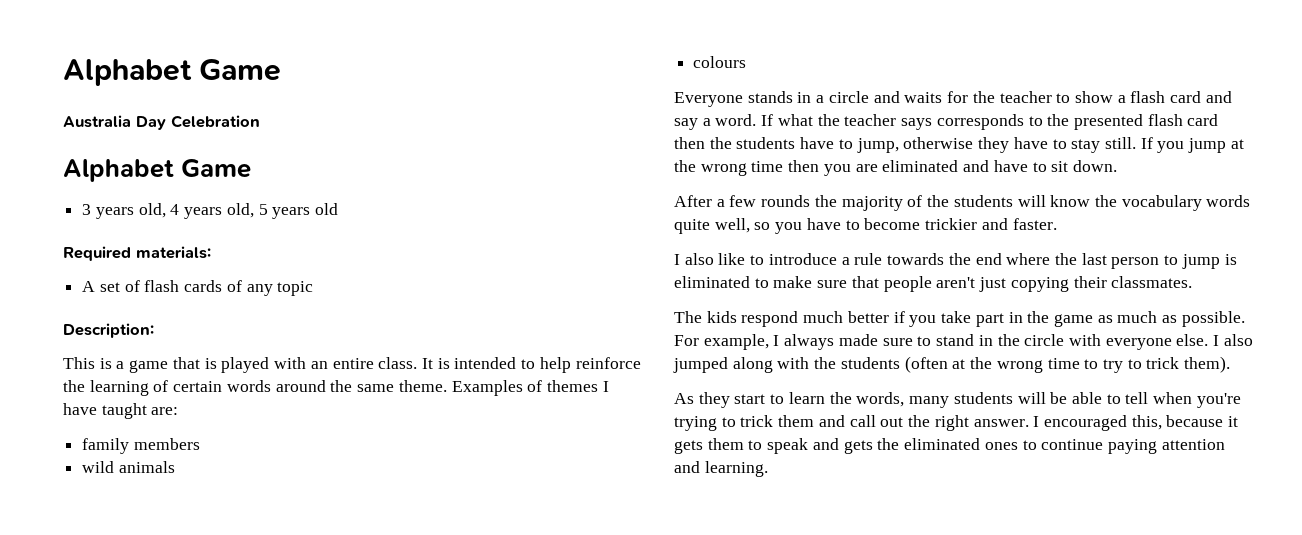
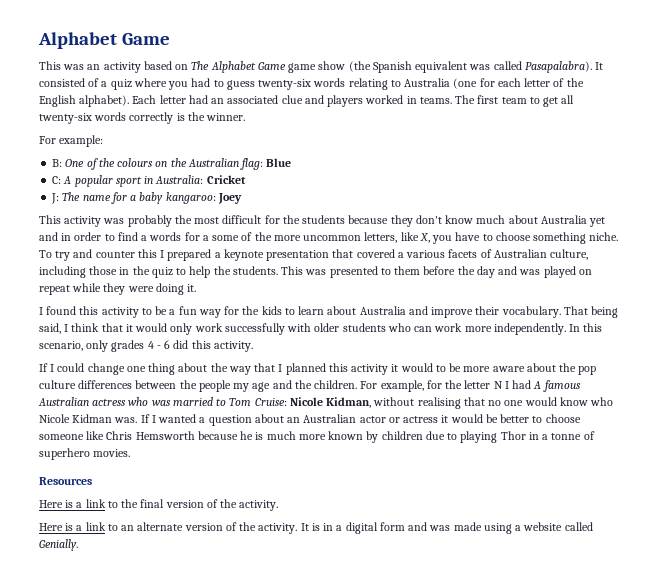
[63,59,282,86] [63,115,260,130] [63,159,252,182] [82,203,339,219] [63,246,211,261] [82,280,314,296] [63,323,154,338] [63,357,641,373] [63,380,609,396] [63,403,179,419] [82,438,200,454] [82,461,175,473] [693,56,747,68] [674,91,1232,107] [674,114,1219,130] [674,137,1244,153] [674,160,1117,176] [674,195,1251,211] [674,218,1057,234] [674,253,1237,269] [674,276,1193,292] [674,311,1245,327] [674,334,1253,350] [673,356,1231,373] [674,392,1241,408] [674,415,1239,431] [674,438,1225,454] [674,461,768,477] Alphabet Game // Australia Day Celebration // Alphabet Game // 3 years old, 4 years old, 5 years old // Required materials: // A set of flash cards of any topic // Description: // This is a game that is played with an entire class. It is intended to help reinforce the learning of certain words around the same theme. Examples of themes I have taught are: // family members // wild animals // colours // Everyone stands in a circle and waits for the teacher to show a flash card and say a word. If what the teacher says corresponds to the presented flash card then the students have to jump, otherwise they have to stay still. If you jump at the wrong time then you are eliminated and have to sit down. // After a few rounds the majority of the students will know the vocabulary words quite well, so you have to become trickier and faster. // I also like to introduce a rule towards the end where the last person to jump is eliminated to make sure that people aren't just copying their classmates. // The kids respond much better if you take part in the game as much as possible. For example, I always made sure to stand in the circle with everyone else. I also jumped along with the students (often at the wrong time to try to trick them). // As they start to learn the words, many students will be able to tell when you're trying to trick them and call out the right answer. I encouraged this, because it gets them to speak and gets the eliminated ones to continue paying attention and learning. -> [38,32,171,49] [39,61,604,73] [39,78,584,90] [39,95,575,107] [39,112,246,124] [39,135,104,147] [52,158,292,170] [52,175,246,187] [51,192,242,204] [39,215,606,227] [39,232,619,244] [39,249,589,261] [39,266,592,278] [39,283,197,295] [39,306,619,318] [39,323,603,335] [39,340,253,352] [39,363,597,375] [39,380,581,392] [38,397,614,409] [39,414,581,426] [39,431,595,443] [39,448,131,460] [39,477,92,485] [39,499,279,511] [39,522,593,534] [39,539,78,551] Alphabet Game // This was an activity based on The Alphabet Game game show (the Spanish equivalent was called Pasapalabra). It consisted of a quiz where you had to guess twenty-six words relating to Australia (one for each letter of the English alphabet). Each letter had an associated clue and players worked in teams. The first team to get all twenty-six words correctly is the winner. // For example: // B: One of the colours on the Australian flag: Blue // C: A popular sport in Australia: Cricket // J: The name for a baby kangaroo: Joey // This activity was probably the most difficult for the students because they don't know much about Australia yet and in order to find a words for a some of the more uncommon letters, like X, you have to choose something niche. To try and counter this I prepared a keynote presentation that covered a various facets of Australian culture, including those in the quiz to help the students. This was presented to them before the day and was played on repeat while they were doing it. // I found this activity to be a fun way for the kids to learn about Australia and improve their vocabulary. That being said, I think that it would only work successfully with older students who can work more independently. In this scenario, only grades 4 - 6 did this activity. // If I could change one thing about the way that I planned this activity it would to be more aware about the pop culture differences between the people my age and the children. For example, for the letter N I had A famous Australian actress who was married to Tom Cruise: Nicole Kidman, without realising that no one would know who Nicole Kidman was. If I wanted a question about an Australian actor or actress it would be better to choose someone like Chris Hemsworth because he is much more known by children due to playing Thor in a tonne of superhero movies. // Resources // Here is a link to the final version of the activity. // Here is a link to an alternate version of the activity. It is in a digital form and was made using a website called Genially.

